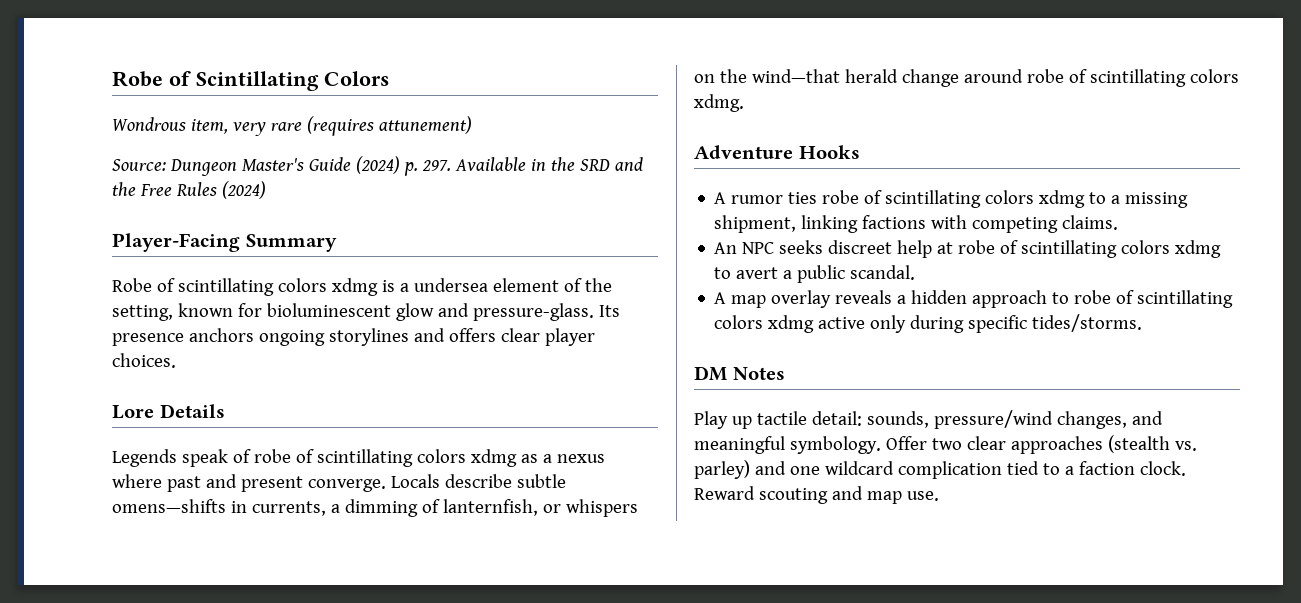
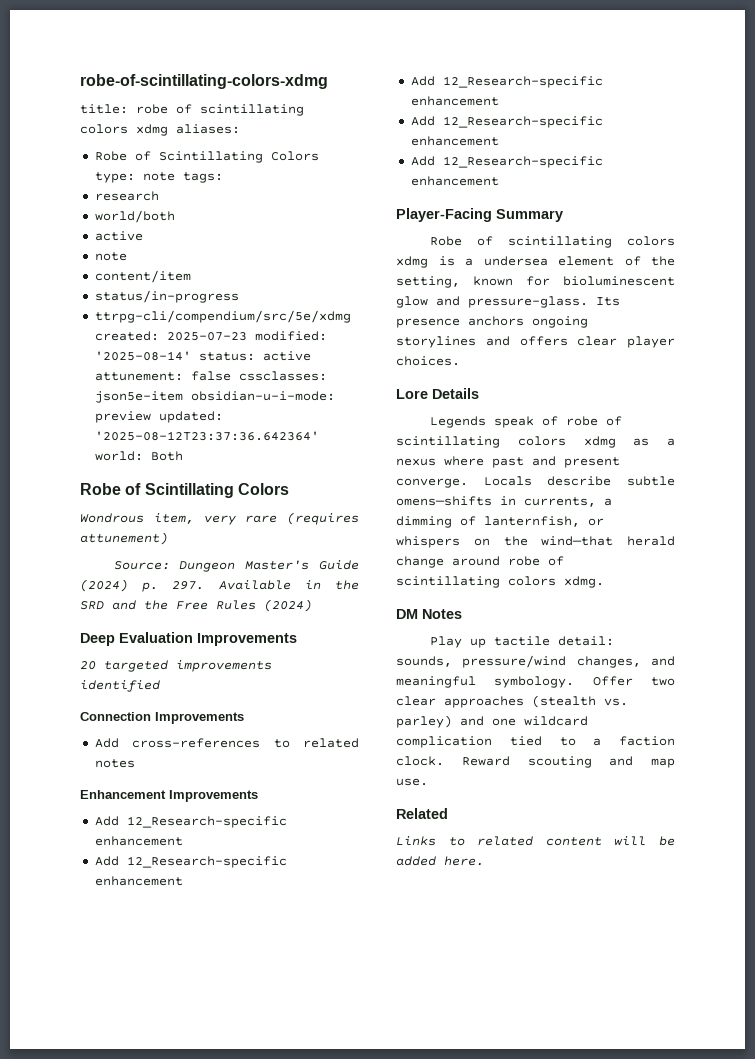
(112, 79) none -> [80,74,328,89] [80,104,304,116] [80,124,240,136] [94,151,319,163] [94,172,223,183] [94,191,159,201] [94,210,175,223] [94,231,143,241] [94,252,127,261] [94,270,191,283] [94,290,239,303] [94,310,351,323] [94,331,327,341] [94,351,311,361] [94,371,327,381] [94,391,335,403] [94,411,223,423] [94,431,319,441] [94,451,183,461] robe-of-scintillating-colors-xdmg // title: robe of scintillating colors xdmg aliases: // Robe of Scintillating Colors type: note tags: // research // world/both // active // note // content/item // status/in-progress // ttrpg-cli/compendium/src/5e/xdmg created: 2025-07-23 modified: '2025-08-14' status: active attunement: false cssclasses: json5e-item obsidian-u-i-mode: preview updated: '2025-08-12T23:37:36.642364' world: Both //
(266, 190) none -> [80,632,297,646] [80,660,272,672] [80,680,160,692] [80,712,244,724] [94,738,359,748] [94,759,135,768] [80,790,258,802] [94,816,287,828] [94,836,183,846] [94,856,287,868] [94,876,183,886] [410,76,603,88] [410,96,499,106] [410,116,603,128] [410,136,499,146] [410,156,603,168] [410,176,499,186] // Deep Evaluation Improvements // 20 targeted improvements identified // Connection Improvements // Add cross-references to related notes // Enhancement Improvements // Add 12_Research-specific enhancement // Add 12_Research-specific enhancement // Add 12_Research-specific enhancement // Add 12_Research-specific enhancement // Add 12_Research-specific enhancement
[694,145,860,159] [714,190,1189,208] [714,215,1119,233] [714,240,1222,258] [714,265,916,283] [714,290,1234,308] [714,314,1143,333] // Adventure Hooks // A rumor ties robe of scintillating colors xdmg to a missing shipment, linking factions with competing claims. // An NPC seeks discreet help at robe of scintillating colors xdmg to avert a public scandal. // A map overlay reveals a hidden approach to robe of scintillating colors xdmg active only during specific tides/storms. -> (604, 582) none
(939, 496) none -> [396,808,448,819] [396,836,675,846] [396,856,484,866] // Related // Links to related content will be added here.

